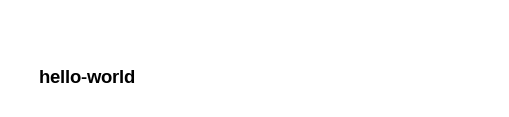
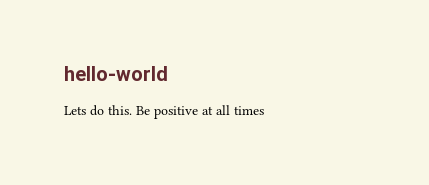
(135, 76) none -> [64,105,264,119] // Lets do this. Be positive at all times

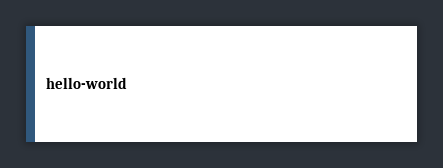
[64,105,264,119] // Lets do this. Be positive at all times -> (127, 83) none

